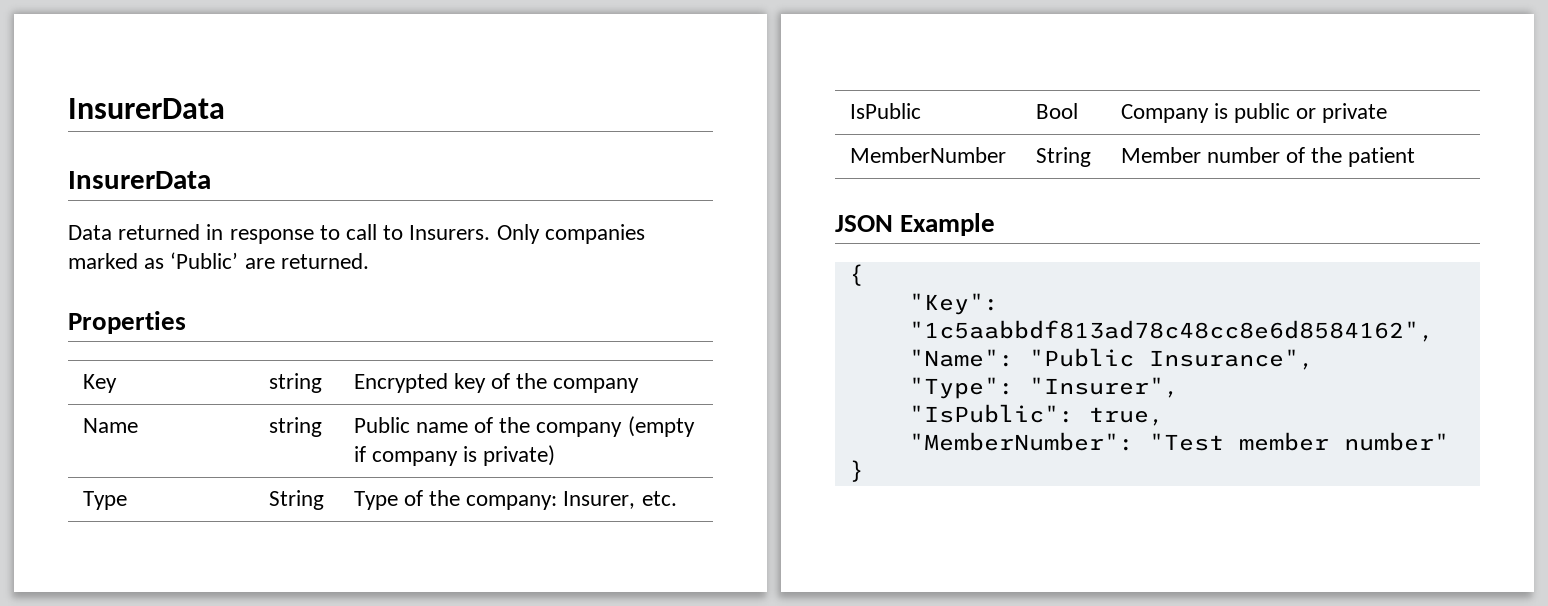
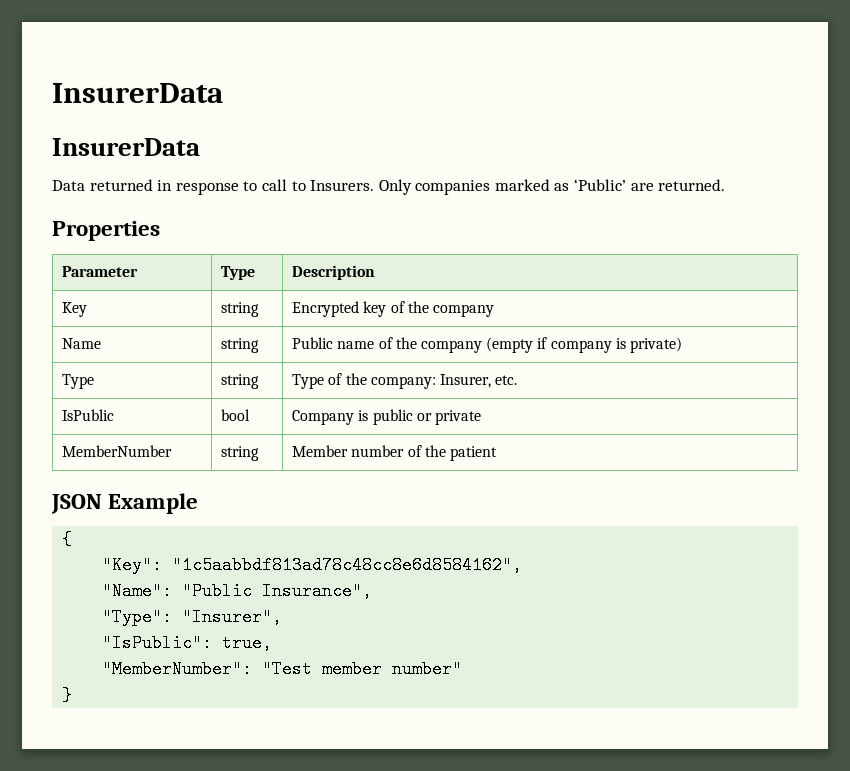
(186, 322) none -> [62,266,139,277] [221,266,256,280] [292,265,376,280] // Parameter | Type | Description
[268,490,324,510] String -> [221,374,260,389] string
[1035,103,1078,119] Bool -> [221,409,251,421] bool
[1035,147,1091,167] String -> [221,446,260,461] string

